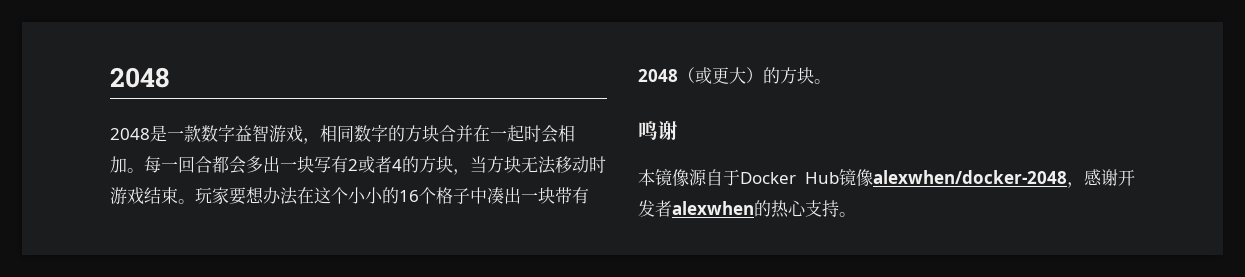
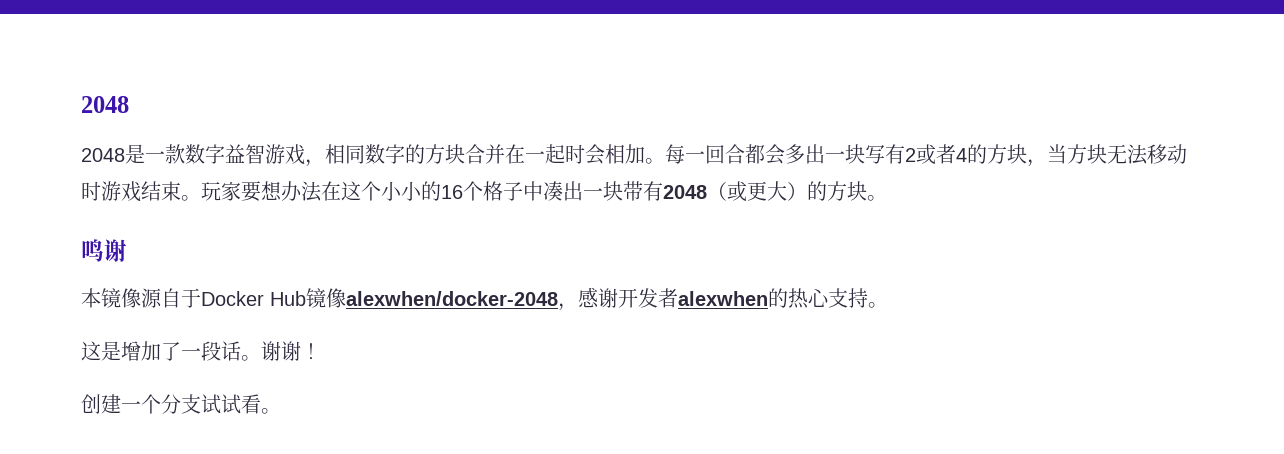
(856, 214) none -> [81,341,321,361] [81,394,281,414] // 这是增加了一段话。谢谢！ // 创建一个分支试试看。

